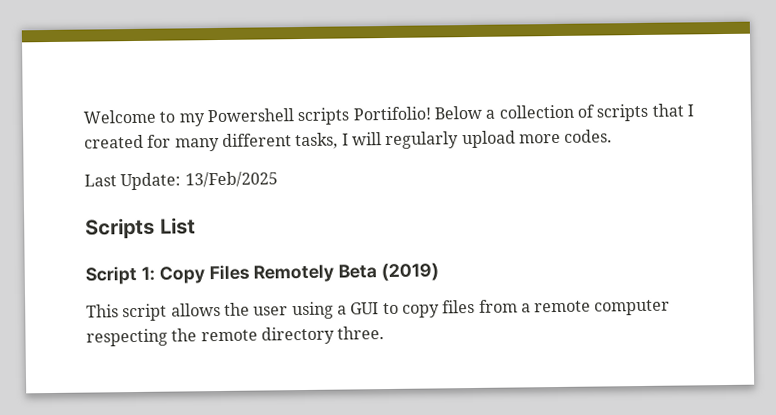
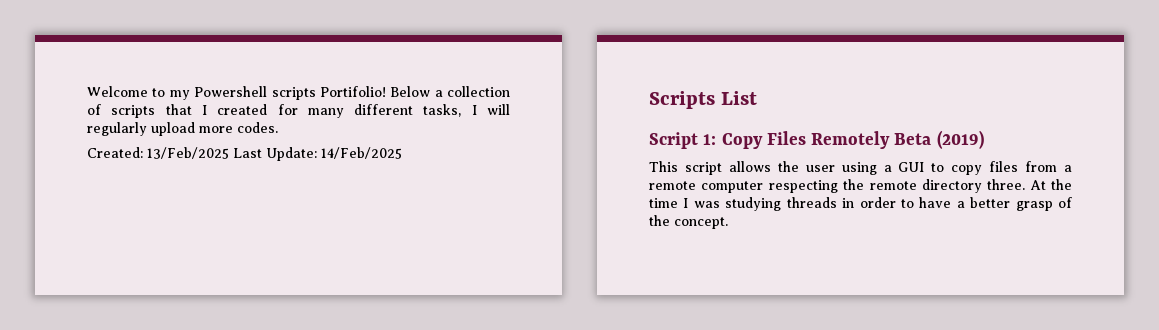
(613, 136) none -> [87,147,229,159] Created: 13/Feb/2025
[184,171,278,188] 13/Feb/2025 -> [321,147,402,159] 14/Feb/2025
(385, 333) none -> [1029,179,1072,190] [649,197,1072,211] [649,215,728,229] At the time I was studying threads in order to have a better grasp of the concept.

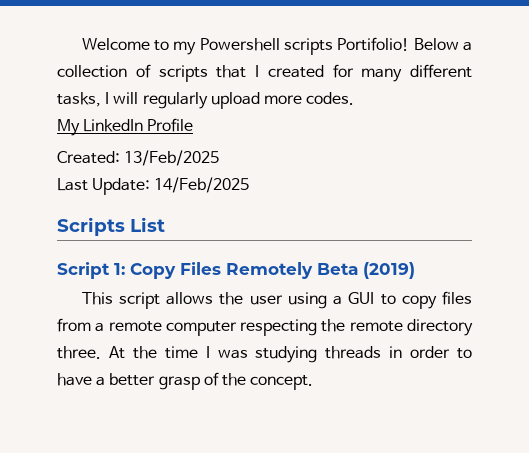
(278, 127) none -> [57,118,194,136] // My LinkedIn Profile
(229, 153) none -> (220, 158) //

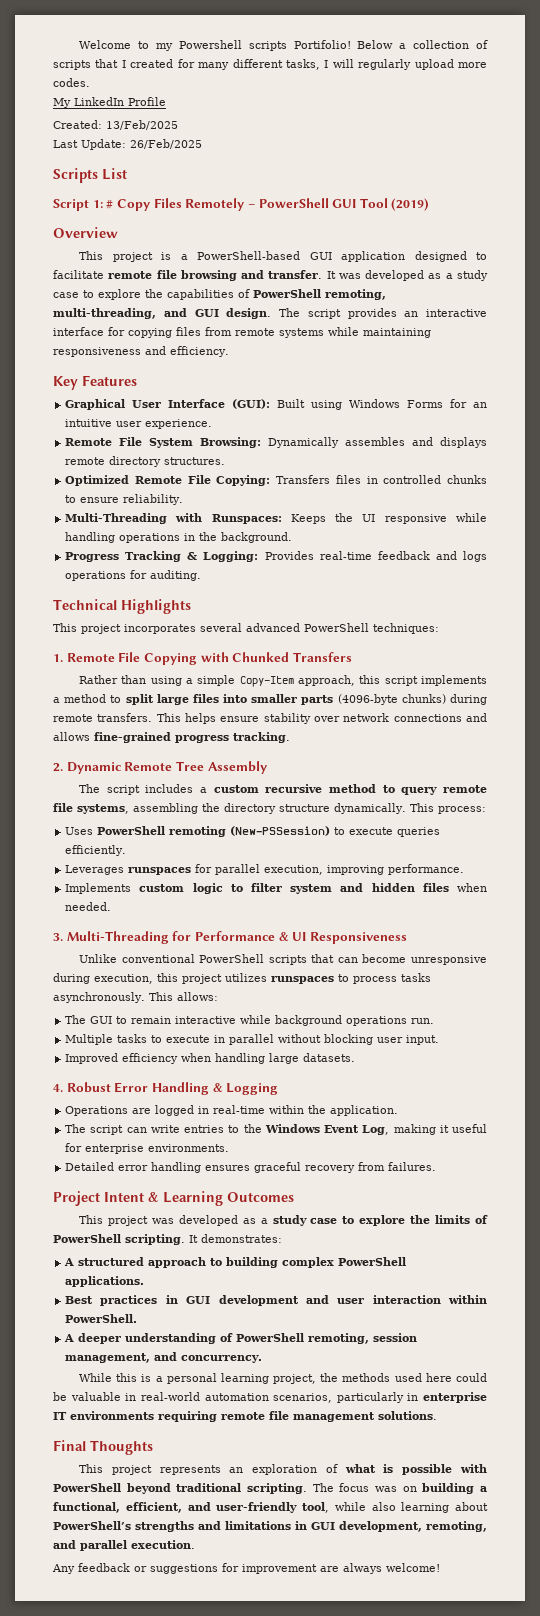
[154,177,250,193] 14/Feb/2025 -> [130,139,202,149] 26/Feb/2025
(125, 269) none -> [106,200,114,209] #
[317,263,358,275] Beta -> [247,198,388,208] – PowerShell GUI Tool
[81,291,472,309] [57,318,473,336] [57,346,472,363] [57,372,314,390] // This script allows the user using a GUI to copy files from a remote computer respecting the remote directory three. At the time I was studying threads in order to have a better grasp of the concept. -> [53,227,118,238] [79,251,487,262] [53,270,488,281] [53,289,386,300] [53,308,487,319] [53,327,431,338] [53,346,229,357] [53,375,137,390] [65,399,487,410] [65,419,213,429] [65,437,487,448] [65,456,226,467] [65,475,488,486] [65,494,184,505] [65,513,487,524] [65,532,293,543] [65,551,488,562] [65,570,202,581] [53,599,191,614] [53,623,439,634] [53,652,352,665] [79,675,487,687] [53,694,488,705] [53,713,487,724] [53,732,290,743] [53,761,267,774] [79,784,488,795] [53,803,486,814] [65,826,441,837] [65,845,127,856] [65,864,465,875] [65,883,487,894] [65,902,112,911] [53,931,407,944] [79,954,487,965] [53,973,431,984] [53,992,218,1003] [65,1015,435,1026] [65,1034,440,1045] [65,1053,356,1064] [53,1082,279,1095] [65,1105,399,1116] [65,1124,488,1135] [65,1143,230,1154] [65,1162,437,1173] [53,1191,294,1206] [79,1215,489,1226] [53,1234,282,1245] [64,1257,407,1268] [65,1276,145,1287] [65,1295,488,1306] [65,1314,138,1323] [64,1333,418,1344] [65,1352,263,1363] [79,1373,487,1384] [53,1392,487,1403] [53,1411,437,1422] [53,1440,153,1455] [79,1464,487,1475] [53,1483,488,1494] [53,1502,488,1513] [53,1521,487,1532] [53,1540,195,1551] [52,1563,440,1574] // Overview // This project is a PowerShell-based GUI application designed to facilitate remote file browsing and transfer. It was developed as a study case to explore the capabilities of PowerShell remoting, multi-threading, and GUI design. The script provides an interactive interface for copying files from remote systems while maintaining responsiveness and efficiency. // Key Features // Graphical User Interface (GUI): Built using Windows Forms for an intuitive user experience. // Remote File System Browsing: Dynamically assembles and displays remote directory structures. // Optimized Remote File Copying: Transfers files in controlled chunks to ensure reliability. // Multi-Threading with Runspaces: Keeps the UI responsive while handling operations in the background. // Progress Tracking & Logging: Provides real-time feedback and logs operations for auditing. // Technical Highlights // This project incorporates several advanced PowerShell techniques: // 1. Remote File Copying with Chunked Transfers // Rather than using a simple Copy-Item approach, this script implements a method to split large files into smaller parts (4096-byte chunks) during remote transfers. This helps ensure stability over network connections and allows fine-grained progress tracking. // 2. Dynamic Remote Tree Assembly // The script includes a custom recursive method to query remote file systems, assembling the directory structure dynamically. This process: // Uses PowerShell remoting (New-PSSession) to execute queries efficiently. // Leverages runspaces for parallel execution, improving performance. // Implements custom logic to filter system and hidden files when needed. // 3. Multi-Threading for Performance & UI Responsiveness // Unlike conventional PowerShell scripts that can become unresponsive during execution, this project utilizes runspaces to process tasks asynchronously. This allows: // The GUI to remain interactive while background operations run. // Multiple tasks to execute in parallel without blocking user input. // Improved efficiency when handling large datasets. // 4. Robust Error Handling & Logging // Operations are logged in real-time within the application. // The script can write entries to the Windows Event Log, making it useful for enterprise environments. // Detailed error handling ensures graceful recovery from failures. // Project Intent & Learning Outcomes // This project was developed as a study case to explore the limits of PowerShell scripting. It demonstrates: // A structured approach to building complex PowerShell applications. // Best practices in GUI development and user interaction within PowerShell. // A deeper understanding of PowerShell remoting, session management, and concurrency. // While this is a personal learning project, the methods used here could be valuable in real-world automation scenarios, particularly in enterprise IT environments requiring remote file management solutions. // Final Thoughts // This project represents an exploration of what is possible with PowerShell beyond traditional scripting. The focus was on building a functional, efficient, and user-friendly tool, while also learning about PowerShell’s strengths and limitations in GUI development, remoting, and parallel execution. // Any feedback or suggestions for improvement are always welcome!

